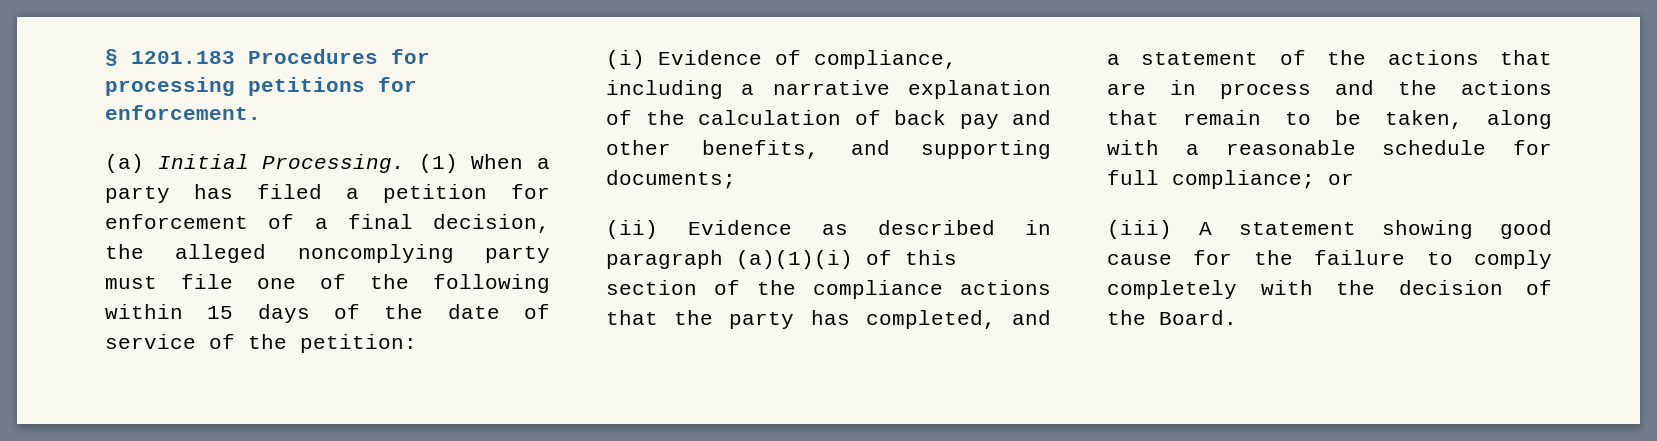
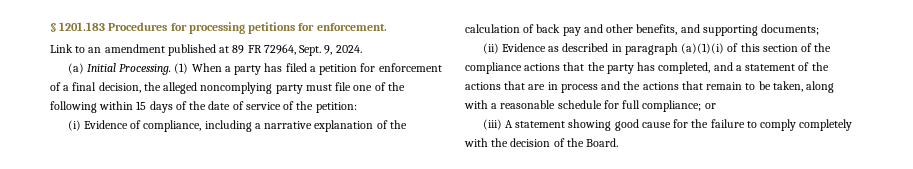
(261, 112) none -> [50,44,362,56] // Link to an amendment published at 89 FR 72964, Sept. 9, 2024.

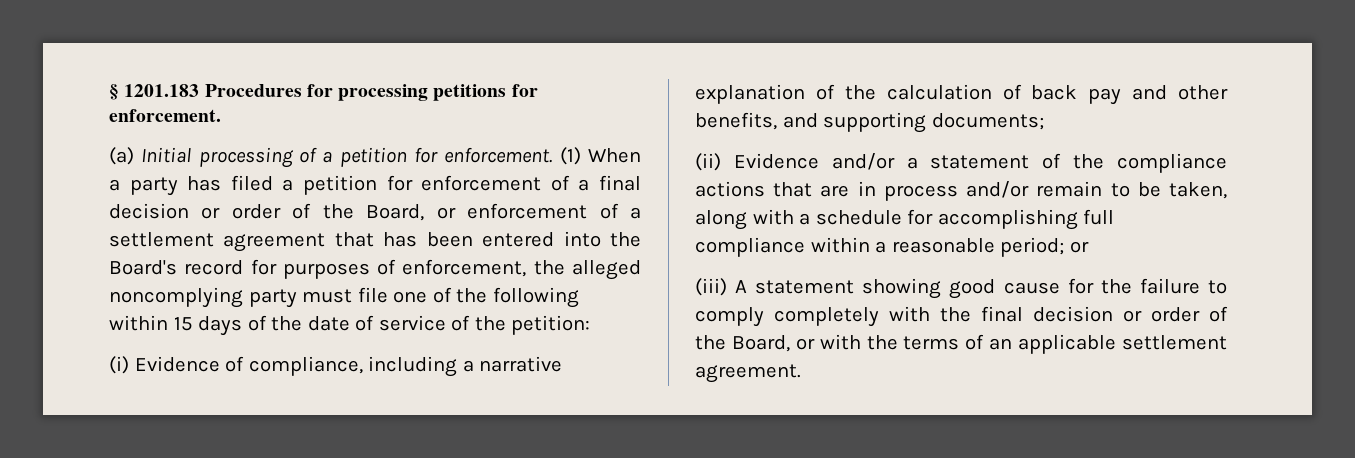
[50,44,362,56] [67,63,172,75] Link to an amendment published at 89 FR 72964, Sept. 9, 2024. // (a) Initial Processing. -> [109,147,553,168] (a) Initial processing of a petition for enforcement.
[98,82,141,93] decision, -> [109,203,641,221] [109,231,642,252] [109,259,527,279] decision or order of the Board, or enforcement of a settlement agreement that has been entered into the Board's record for purposes of enforcement,
[548,43,798,55] as described in paragraph (a)(1)(i) of this section -> [831,153,1030,170] and/or a statement
[587,62,829,74] [465,81,703,93] the party has completed, and a statement of the actions that are in process and the actions that -> [820,181,1030,201] are in process and/or
[500,100,556,109] reasonable -> (811, 219) none
[622,100,702,112] full compliance; -> [937,209,1115,230] [695,237,1065,257] accomplishing full compliance within a reasonable period;
[510,138,619,147] decision of the Board. -> [981,306,1228,322] [695,334,1227,354] [695,364,801,383] final decision or order of the Board, or with the terms of an applicable settlement agreement.

